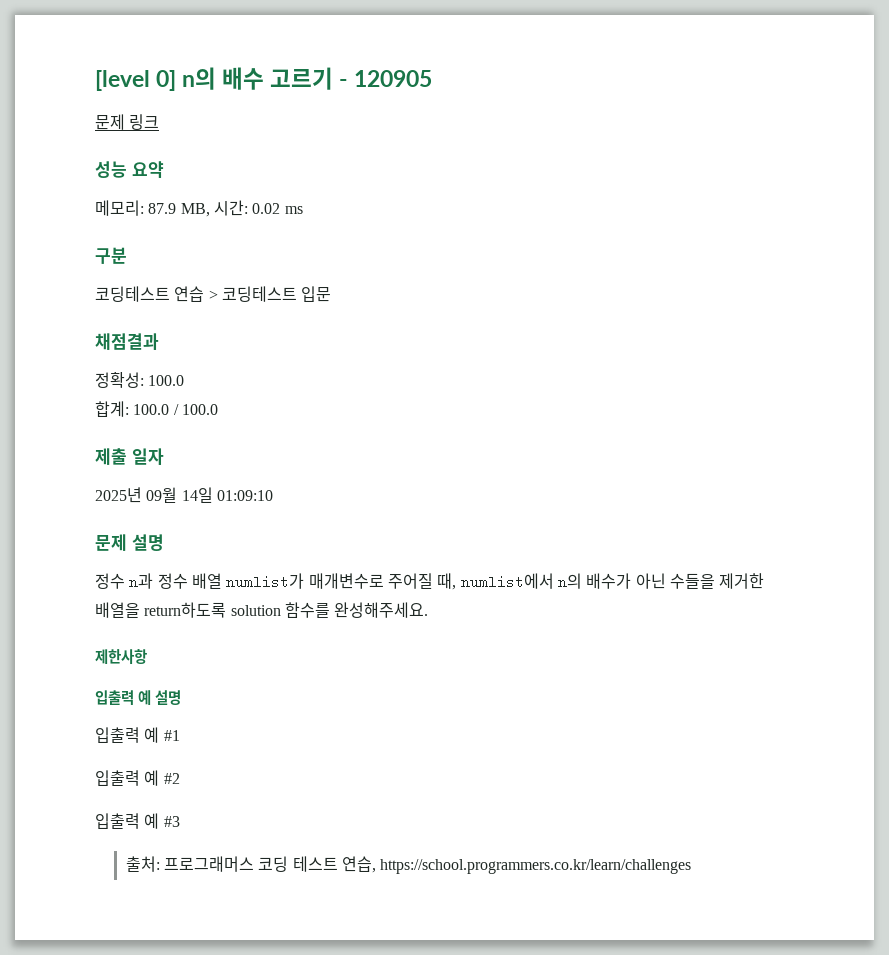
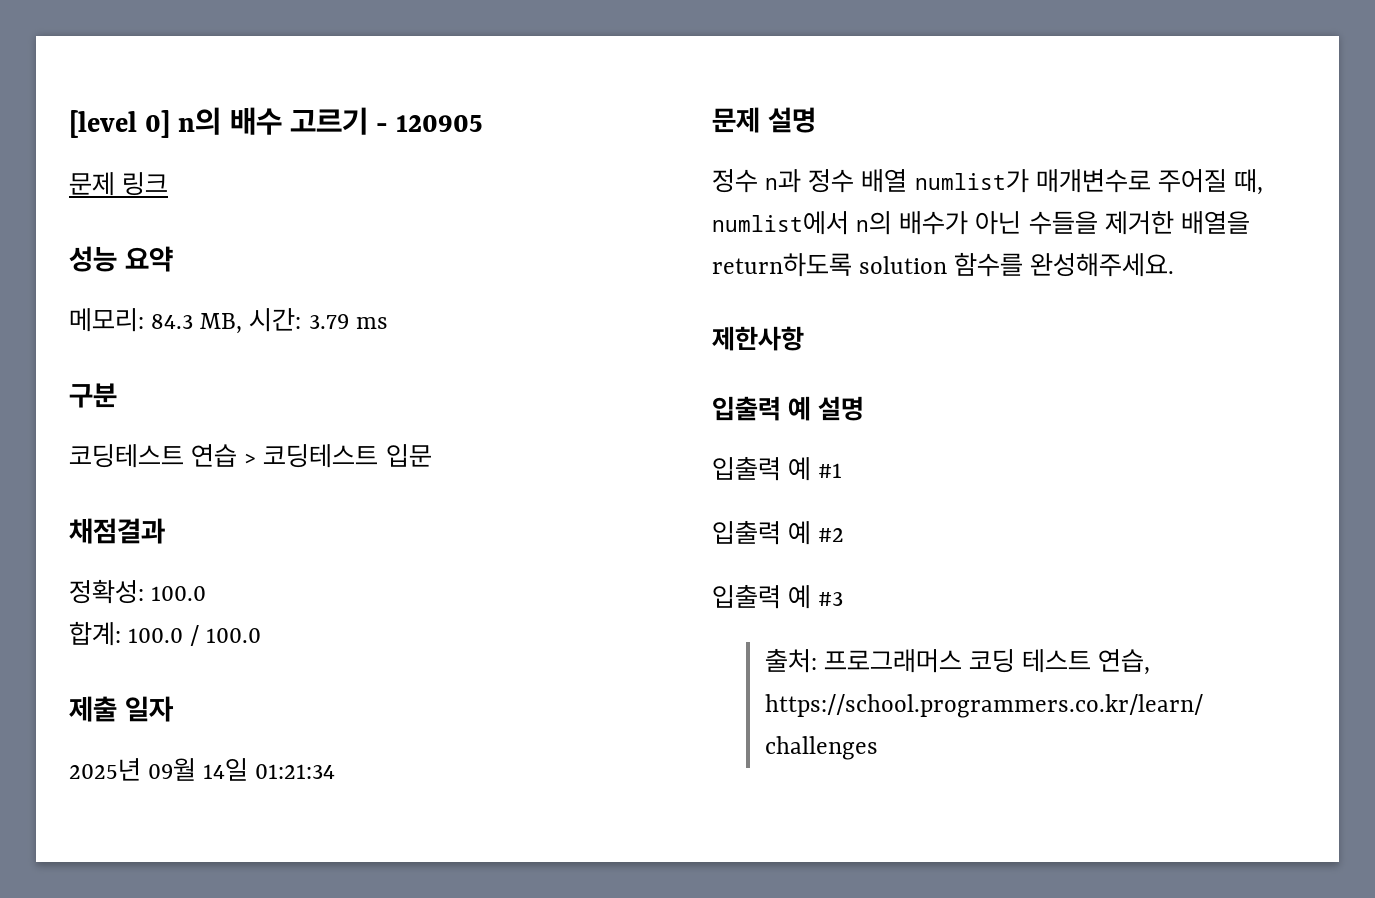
[148,203,177,214] 87.9 -> [151,314,194,329] 84.3
[252,203,281,214] 0.02 -> [308,314,349,329] 3.79
[216,490,273,501] 01:09:10 -> [255,764,336,779] 01:21:34

